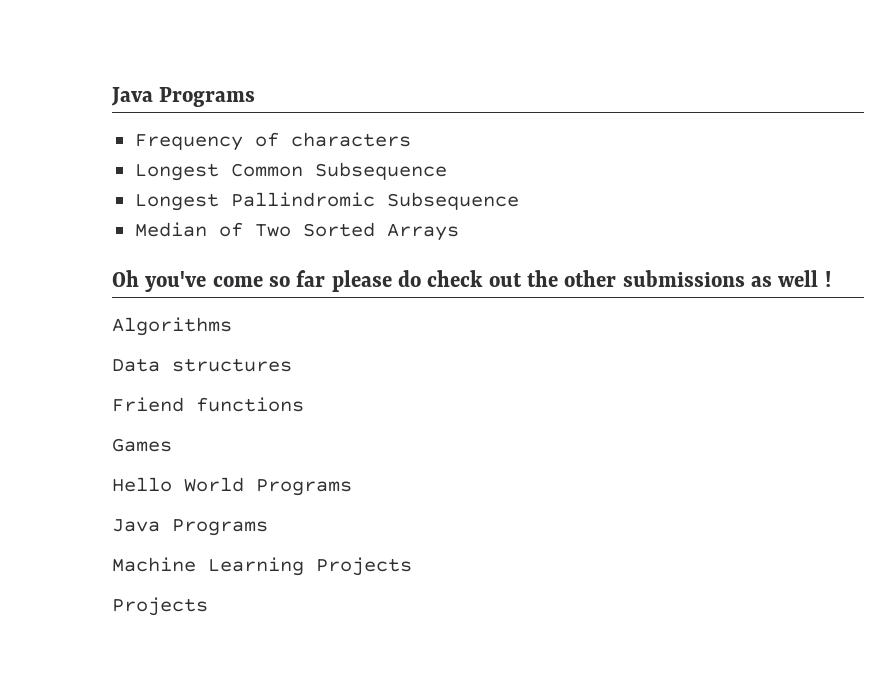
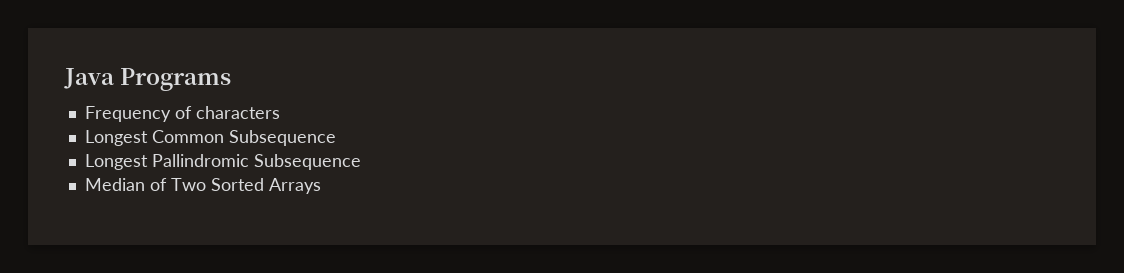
[112,270,831,292] [112,317,232,336] [112,358,292,372] [112,397,304,412] [112,438,172,452] [112,477,352,496] [112,519,268,536] [112,557,412,576] [112,597,208,616] // Oh you've come so far please do check out the other submissions as well ! // Algorithms // Data structures // Friend functions // Games // Hello World Programs // Java Programs // Machine Learning Projects // Projects -> (321, 186) none

